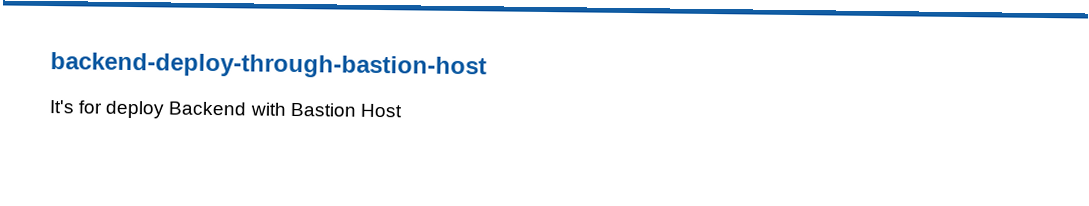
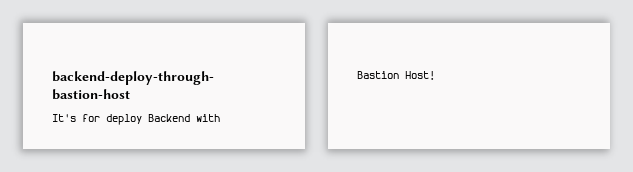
[359,103,402,118] Host -> [405,71,435,80] Host!

